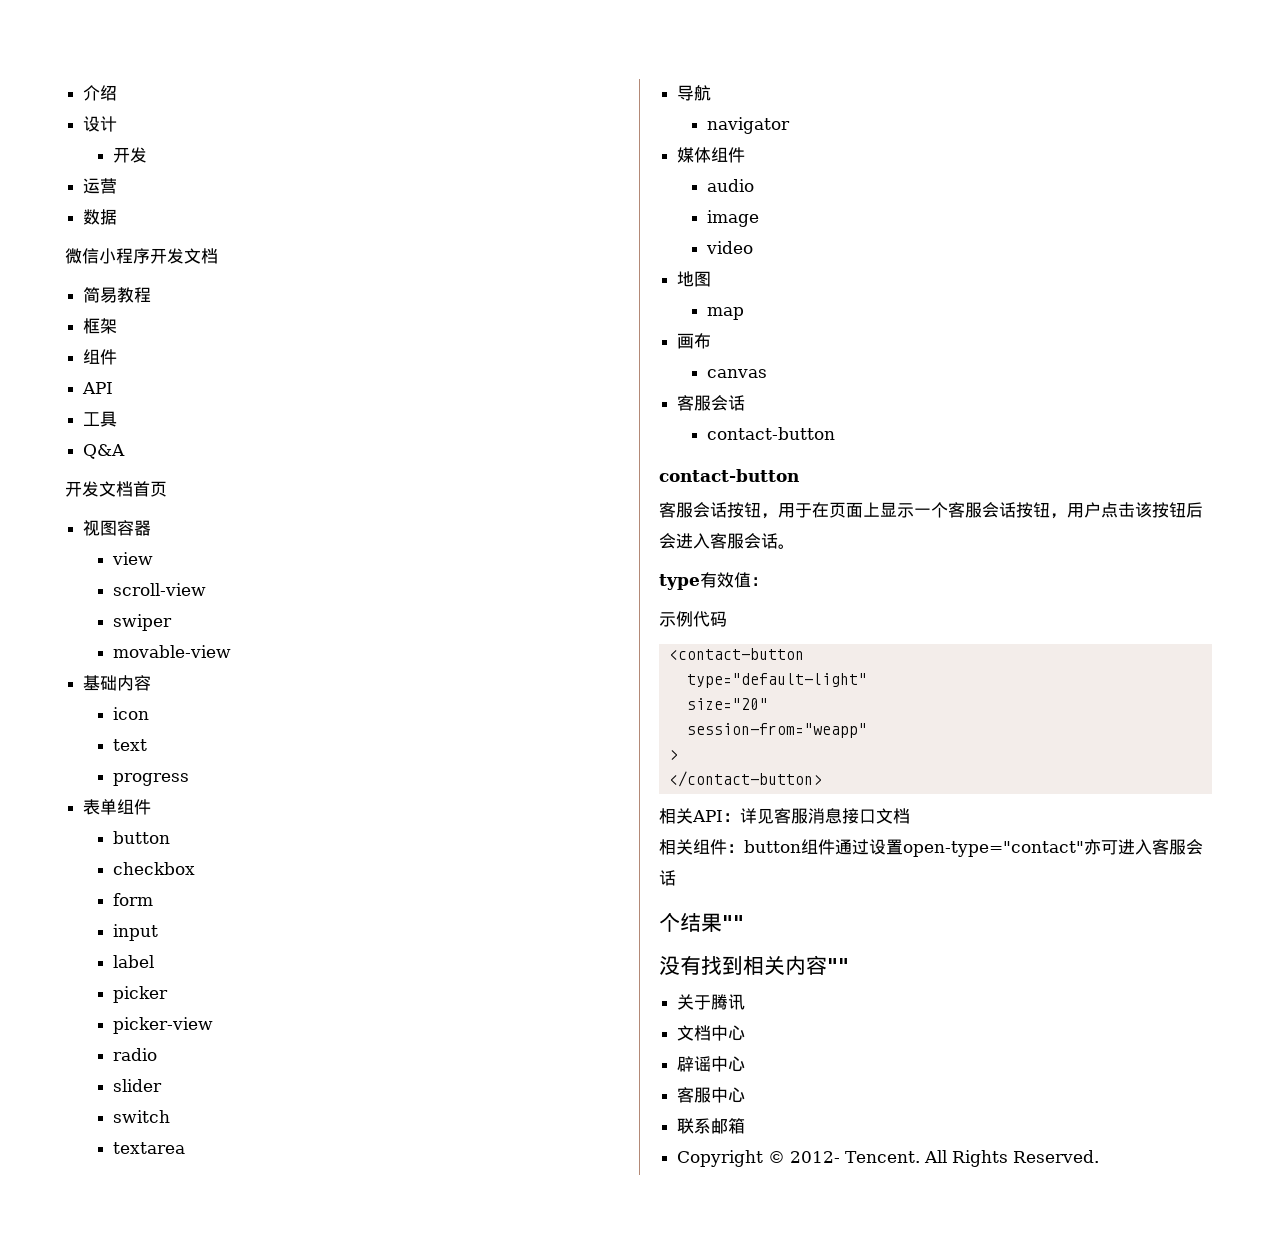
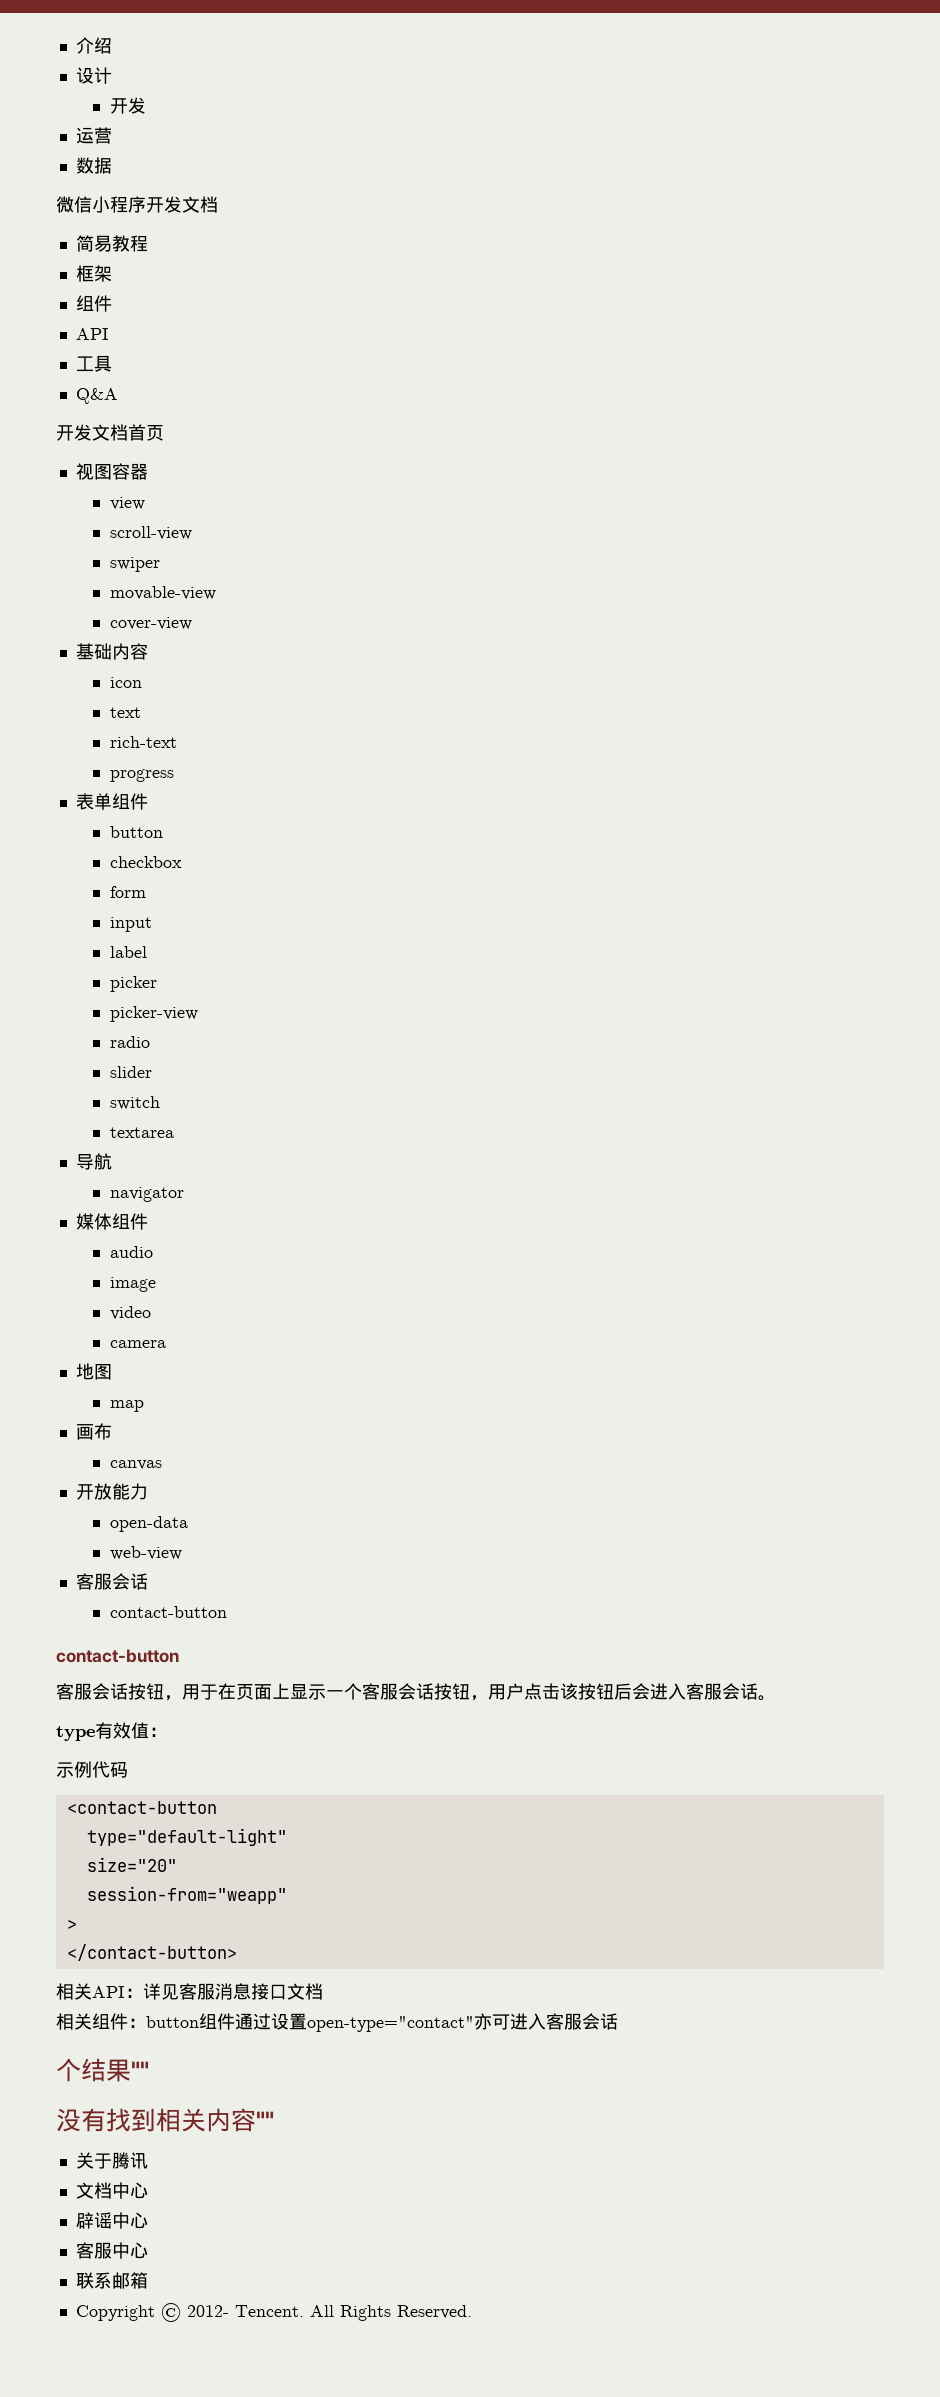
(232, 651) none -> [109,617,192,630] // cover-view
(148, 745) none -> [109,736,177,748] // rich-text
(754, 247) none -> [109,1340,166,1348] // camera
(768, 373) none -> [75,1483,148,1500] [109,1516,188,1532] [109,1546,182,1560] // 开放能力 // open-data // web-view

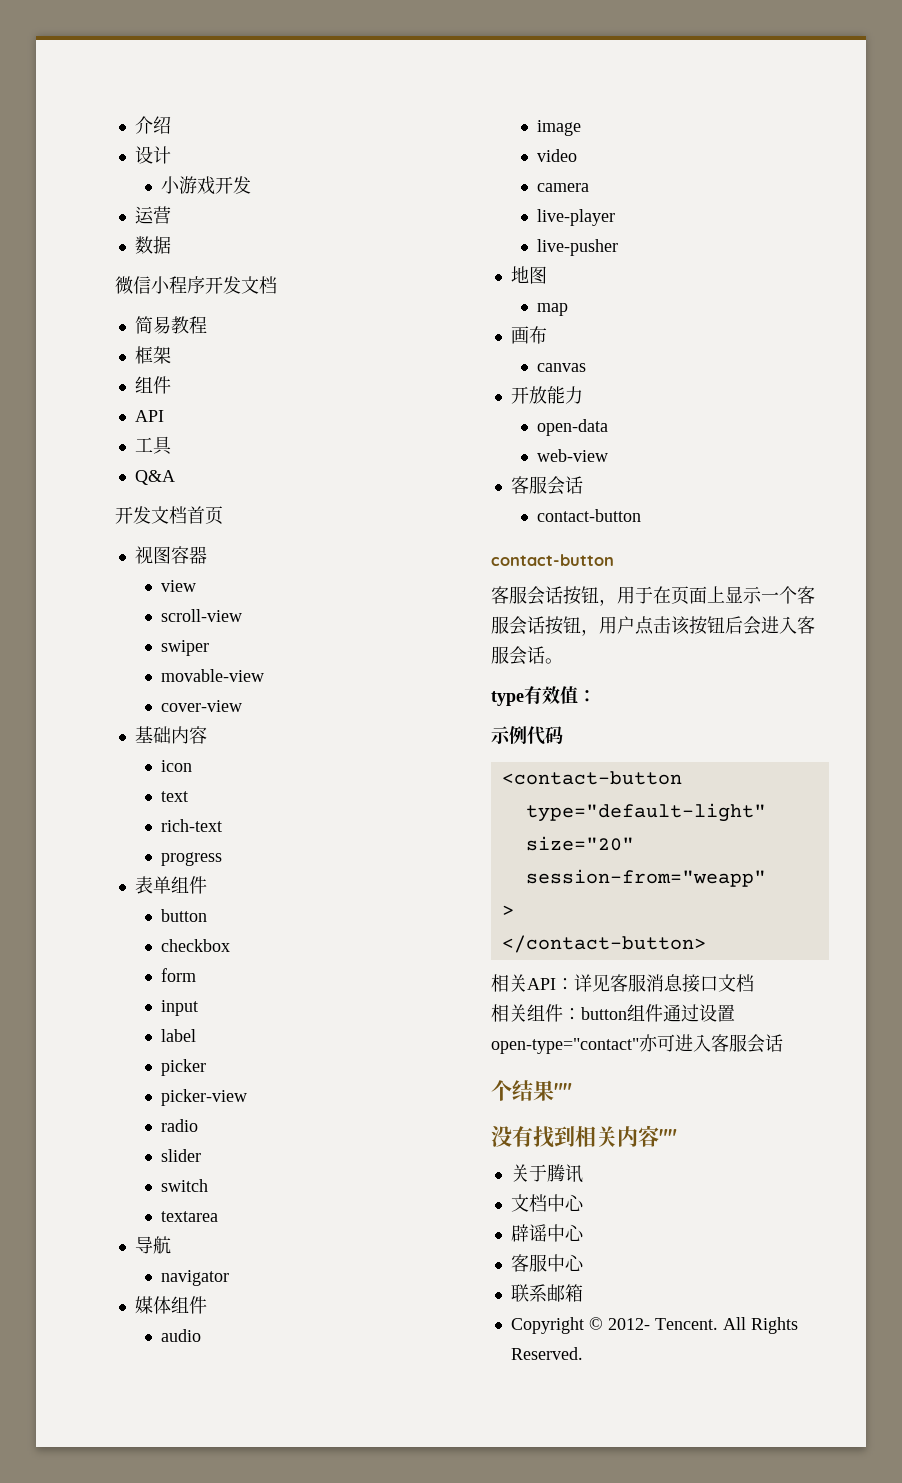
(112, 75) none -> [160,176,215,195] 小游戏
(166, 1344) none -> [536,209,615,226] [536,239,618,256] // live-player // live-pusher

